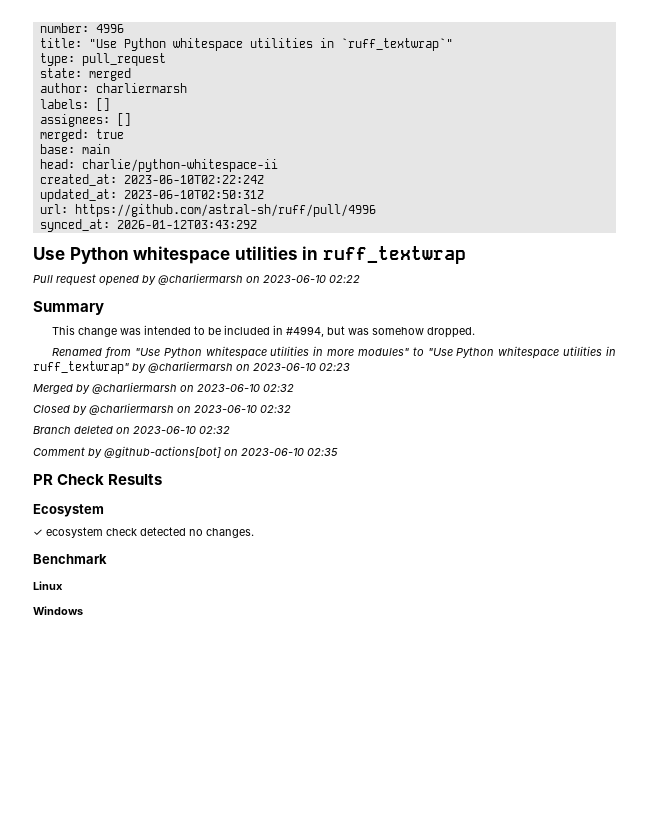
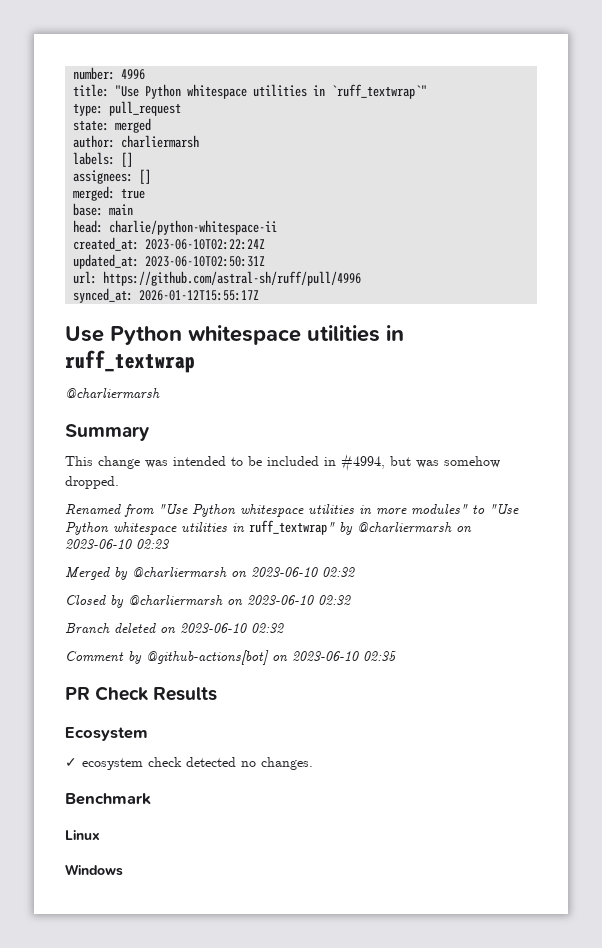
[116,220,257,229] 2026-01-12T03:43:29Z -> [139,290,260,301] 2026-01-12T15:55:17Z
[33,273,360,286] Pull request opened by @charliermarsh on 2023-06-10 02:22 -> [65,388,160,399] @charliermarsh

